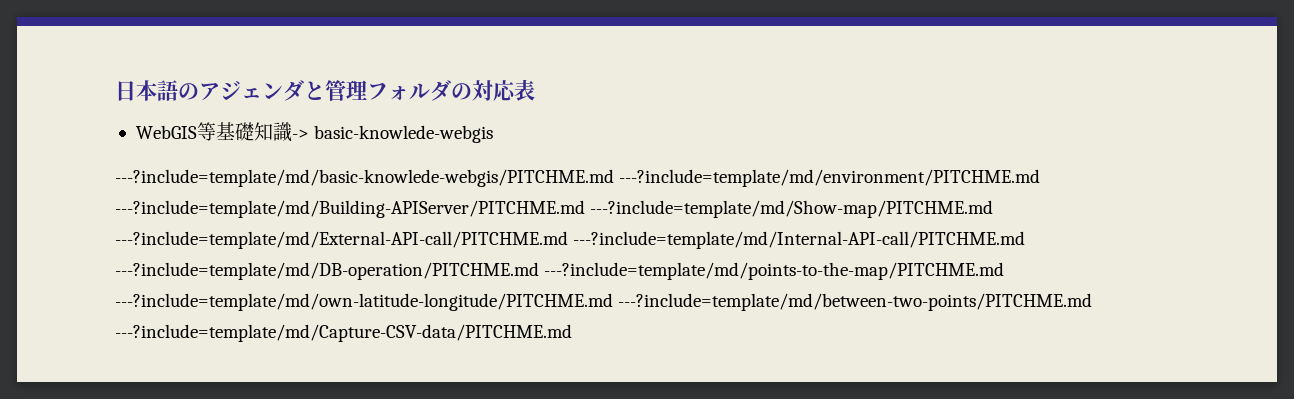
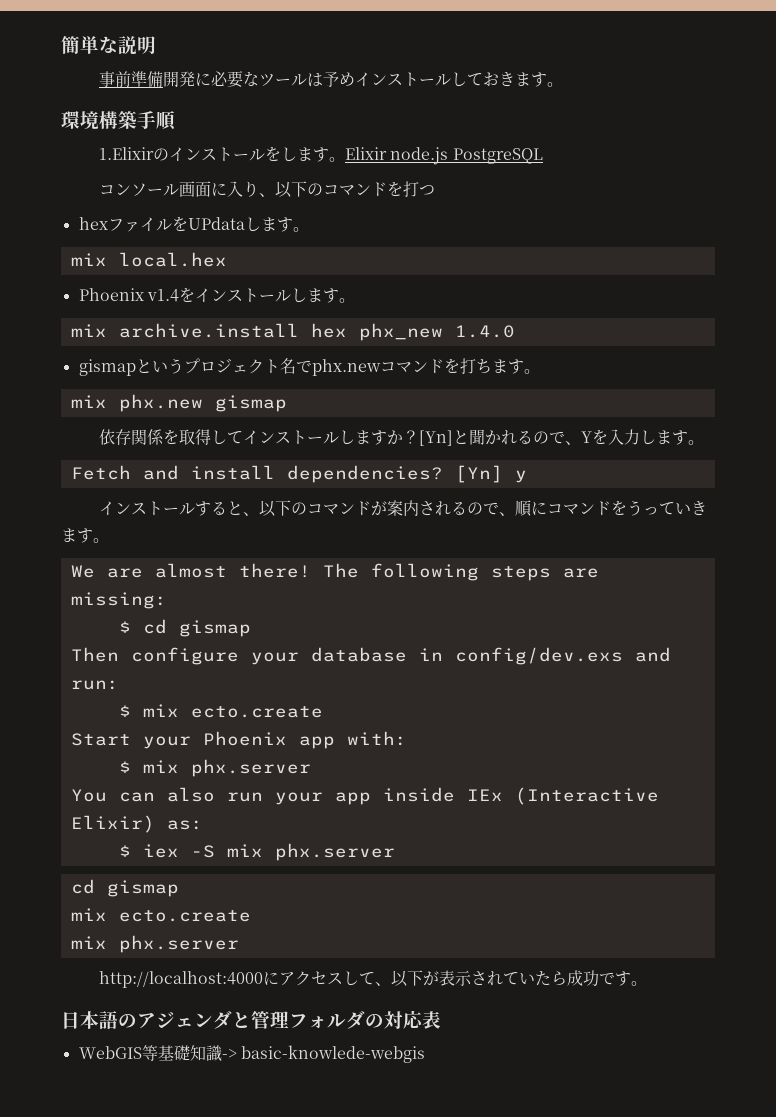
(115, 91) none -> [61,36,156,55] [99,71,564,88] [61,111,176,130] [99,146,543,165] [99,181,436,198] [78,216,309,232] [70,252,227,267] [78,287,355,303] [70,323,515,341] [78,358,540,376] [70,394,287,412] [99,429,705,446] [70,465,527,483] [99,500,708,517] [61,528,109,543] [70,563,599,581] [70,592,167,609] [118,619,251,637] [70,647,671,665] [70,680,119,690] [118,704,323,718] [70,731,407,749] [118,759,311,777] [70,787,659,805] [70,815,203,833] [118,843,395,861] [70,879,179,897] [70,908,251,922] [70,935,239,953] [99,970,648,988] 簡単な説明 // 事前準備開発に必要なツールは予めインストールしておきます。 // 環境構築手順 // 1.Elixirのインストールをします。Elixir node.js PostgreSQL // コンソール画面に入り、以下のコマンドを打つ // hexファイルをUPdataします。 // mix local.hex // Phoenix v1.4をインストールします。 // mix archive.install hex phx_new 1.4.0 // gismapというプロジェクト名でphx.newコマンドを打ちます。 // mix phx.new gismap // 依存関係を取得してインストールしますか？[Yn]と聞かれるので、Yを入力します。 // Fetch and install dependencies? [Yn] y // インストールすると、以下のコマンドが案内されるので、順にコマンドをうっていきます。 // We are almost there! The following steps are missing: // $ cd gismap // Then configure your database in config/dev.exs and run: // $ mix ecto.create // Start your Phoenix app with: // $ mix phx.server // You can also run your app inside IEx (Interactive Elixir) as: // $ iex -S mix phx.server // cd gismap // mix ecto.create // mix phx.server // http://localhost:4000にアクセスして、以下が表示されていたら成功です。 //
[115,169,1041,187] [115,200,994,218] [115,231,1026,249] [115,262,1005,280] [115,293,1093,311] [115,324,572,342] // ---?include=template/md/basic-knowlede-webgis/PITCHME.md ---?include=template/md/environment/PITCHME.md ---?include=template/md/Building-APIServer/PITCHME.md ---?include=template/md/Show-map/PITCHME.md ---?include=template/md/External-API-call/PITCHME.md ---?include=template/md/Internal-API-call/PITCHME.md ---?include=template/md/DB-operation/PITCHME.md ---?include=template/md/points-to-the-map/PITCHME.md ---?include=template/md/own-latitude-longitude/PITCHME.md ---?include=template/md/between-two-points/PITCHME.md ---?include=template/md/Capture-CSV-data/PITCHME.md -> (425, 1054) none

